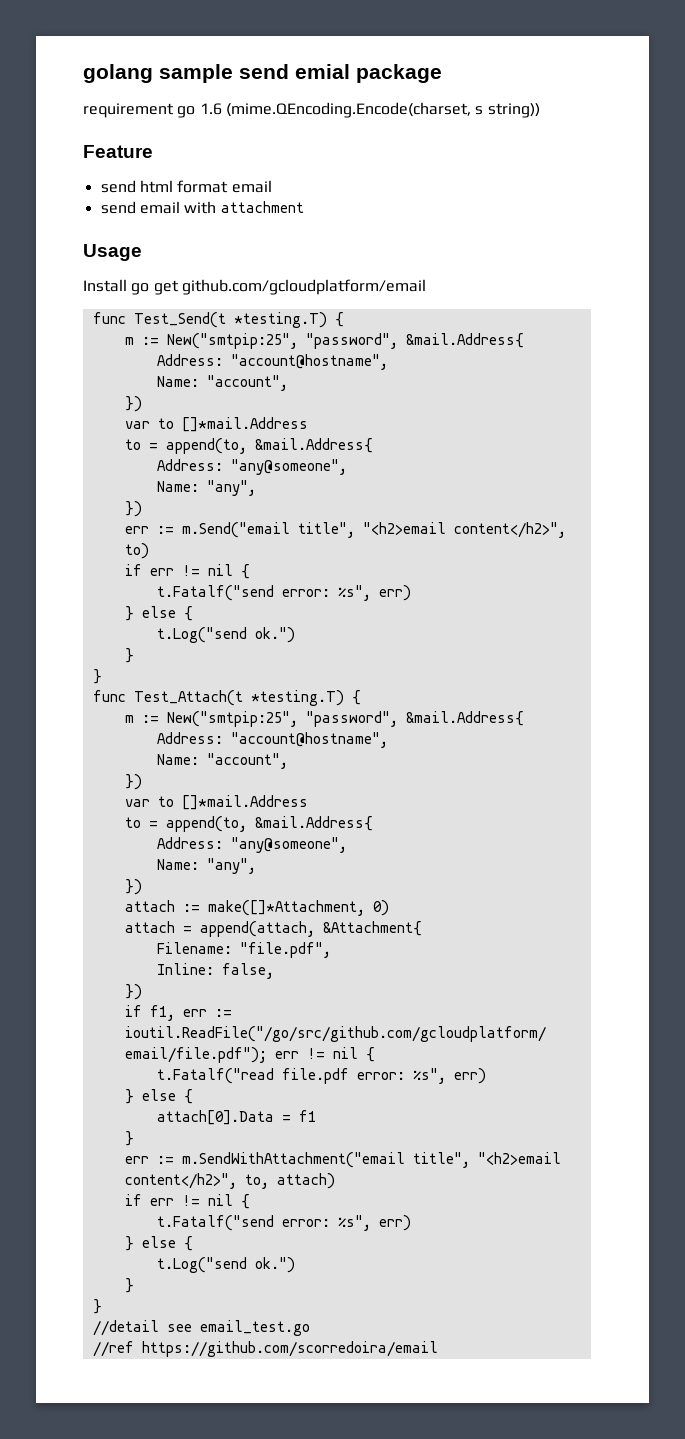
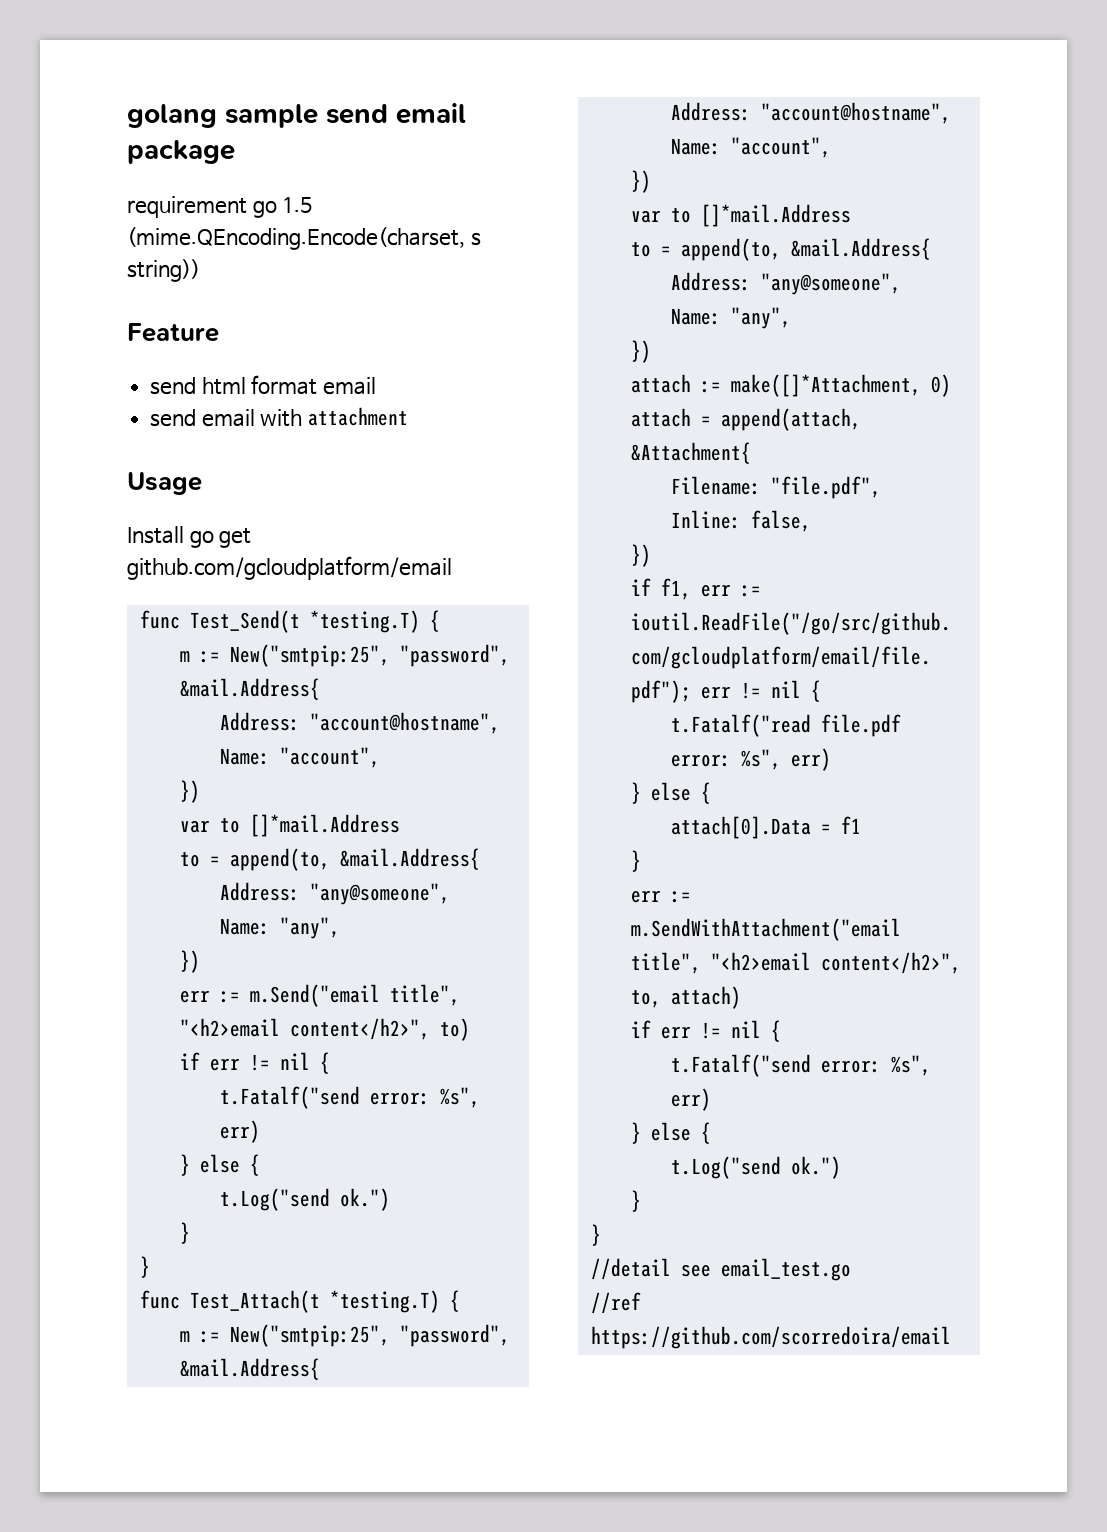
[295,64,350,79] emial -> [396,103,466,124] email
[199,103,222,115] 1.6 -> [282,197,313,213] 1.5

